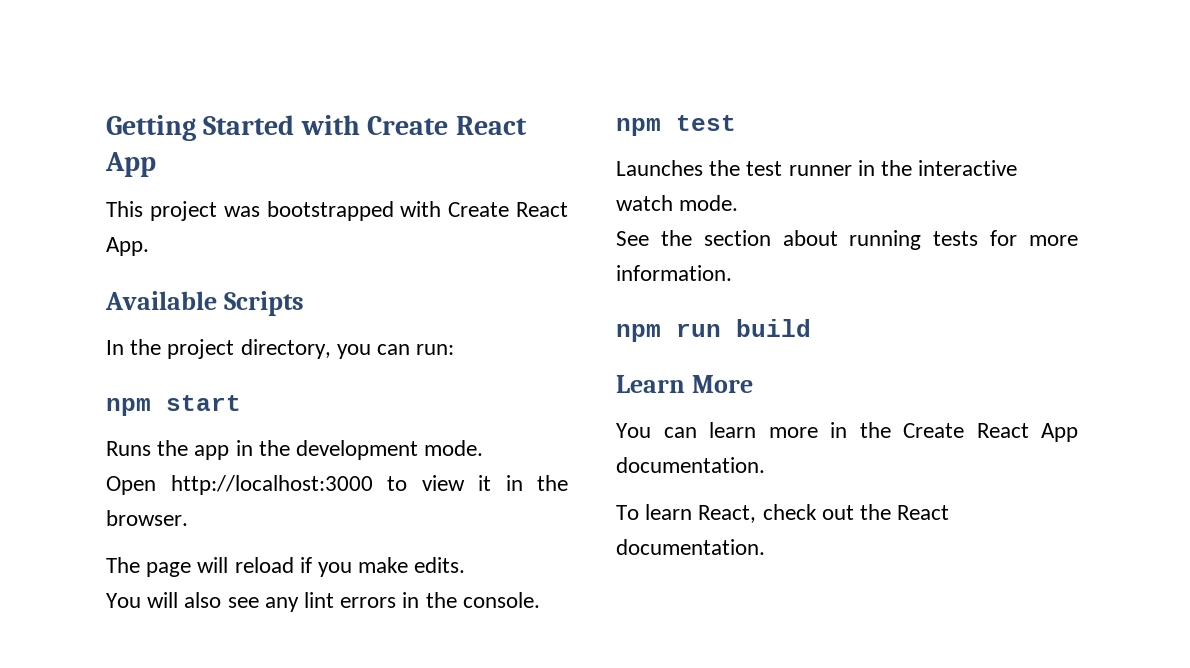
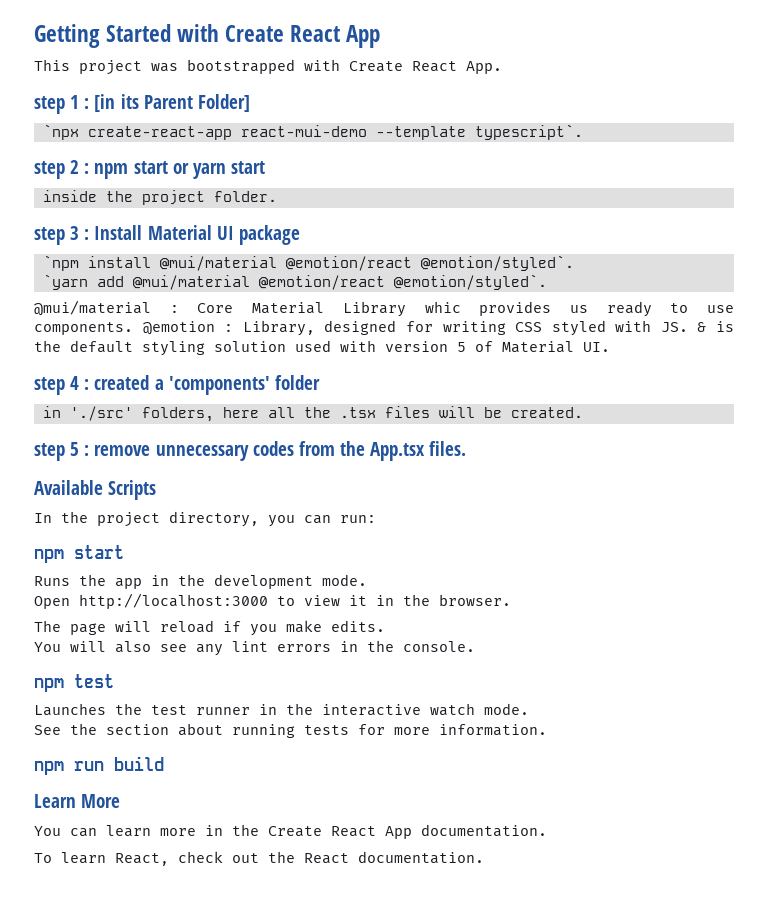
(149, 246) none -> [34,94,250,114] [42,124,583,140] [34,160,265,179] [42,190,277,205] [34,225,300,245] [42,255,574,271] [42,274,547,290] [34,300,735,317] [34,320,735,336] [34,340,610,356] [34,375,320,395] [42,406,583,422] [34,441,467,461] // step 1 : [in its Parent Folder] // `npx create-react-app react-mui-demo --template typescript`. // step 2 : npm start or yarn start // inside the project folder. // step 3 : Install Material UI package // `npm install @mui/material @emotion/react @emotion/styled`. // `yarn add @mui/material @emotion/react @emotion/styled`. // @mui/material : Core Material Library whic provides us ready to use components. @emotion : Library, designed for writing CSS styled with JS. & is the default styling solution used with version 5 of Material UI. // step 4 : created a 'components' folder // in './src' folders, here all the .tsx files will be created. // step 5 : remove unnecessary codes from the App.tsx files.

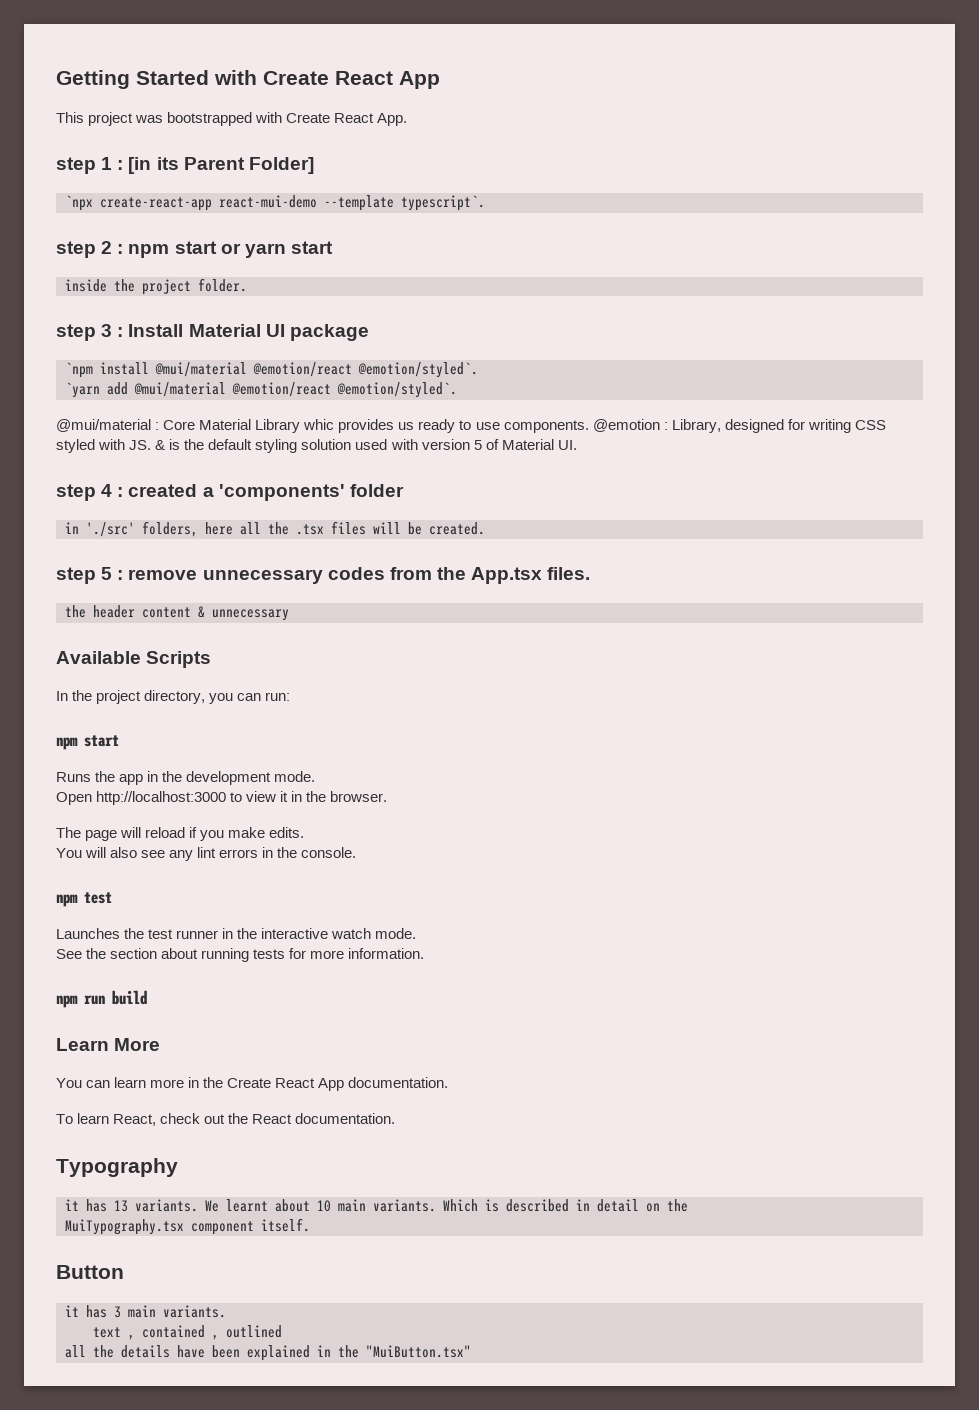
(467, 448) none -> [65,605,289,621] // the header content & unnecessary
(484, 857) none -> [56,1158,178,1177] [65,1199,688,1212] [65,1218,310,1235] [56,1265,124,1279] [65,1305,226,1318] [93,1325,282,1340] [65,1345,471,1361] // Typography // it has 13 variants. We learnt about 10 main variants. Which is described in detail on the // MuiTypography.tsx component itself. // Button // it has 3 main variants. // text , contained , outlined // all the details have been explained in the "MuiButton.tsx"

